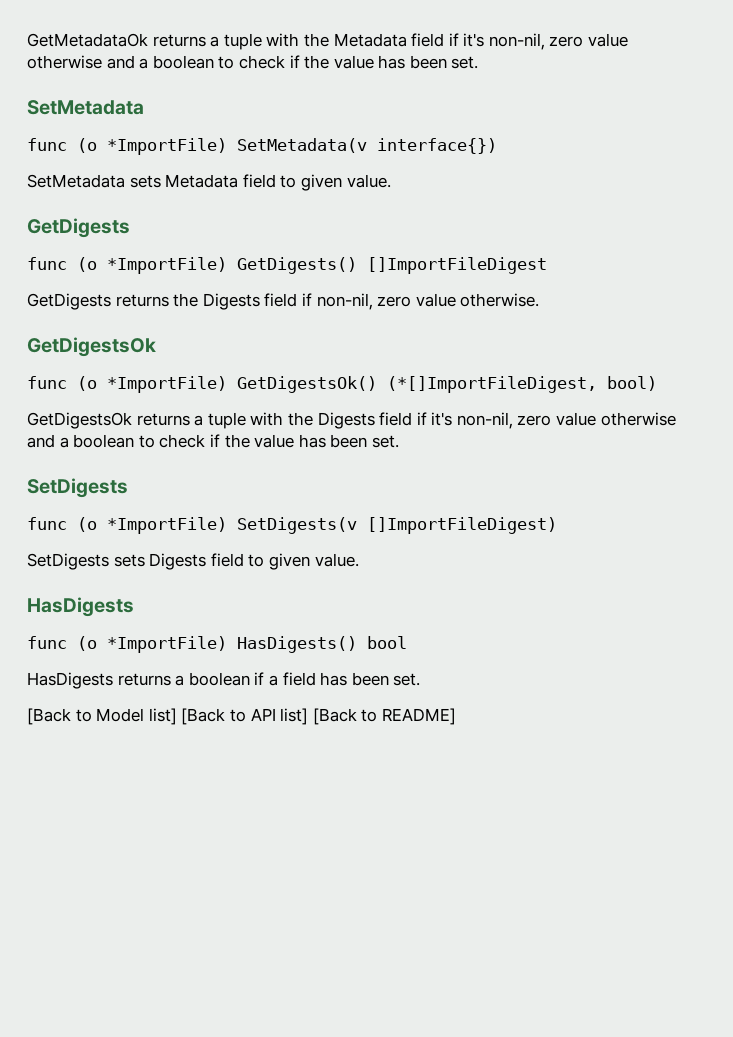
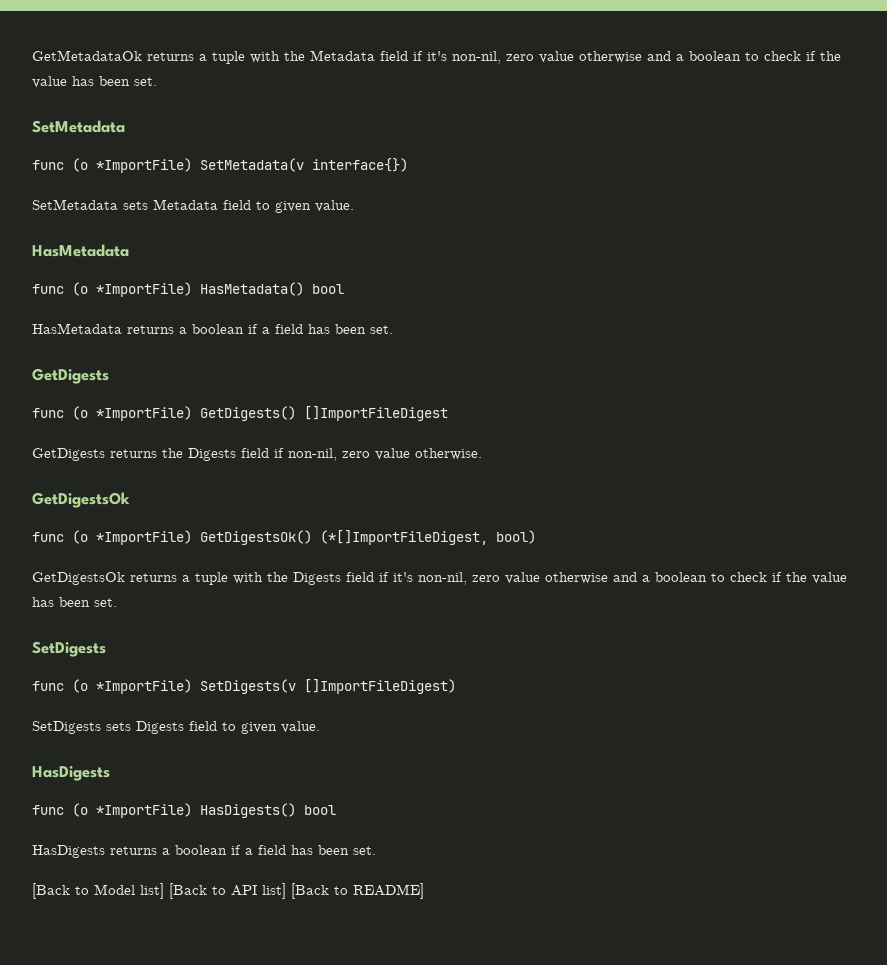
(391, 181) none -> [32,244,129,257] [32,282,344,297] [32,323,393,334] // HasMetadata // func (o *ImportFile) HasMetadata() bool // HasMetadata returns a boolean if a field has been set.

